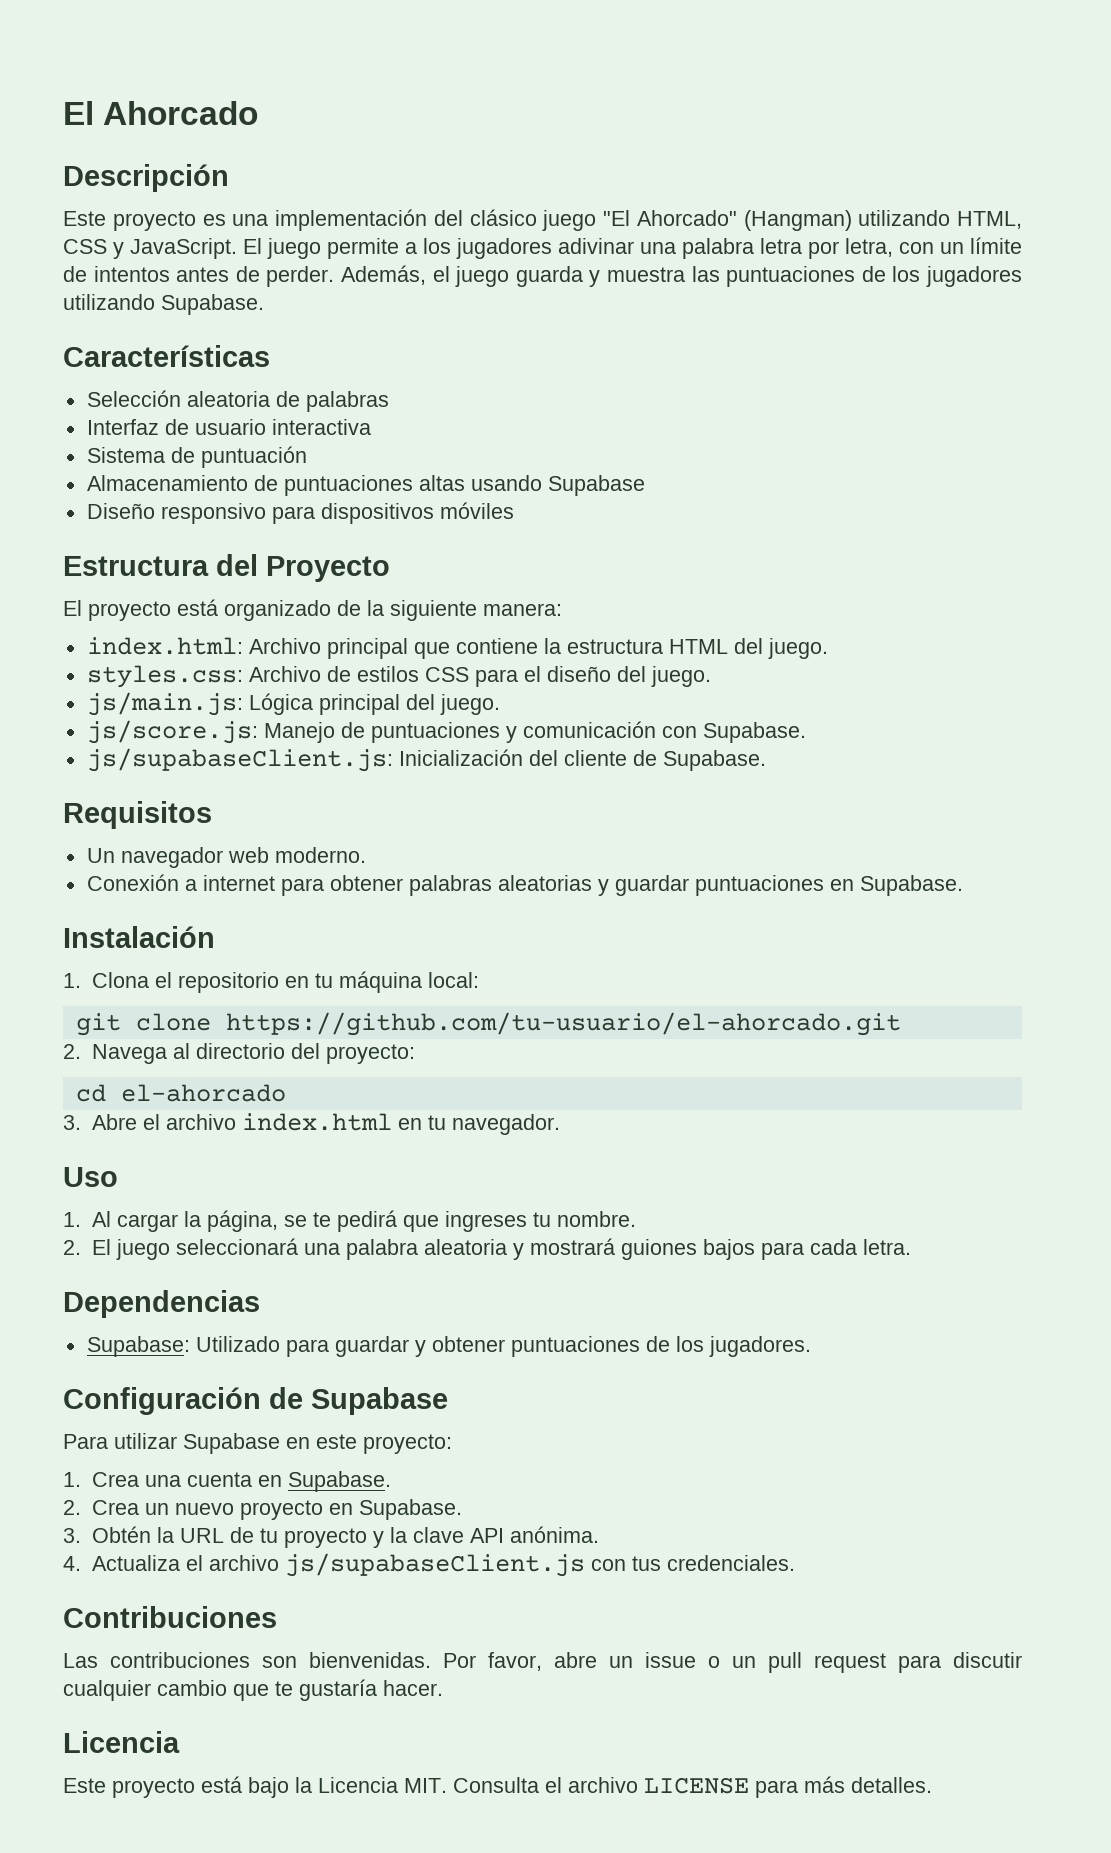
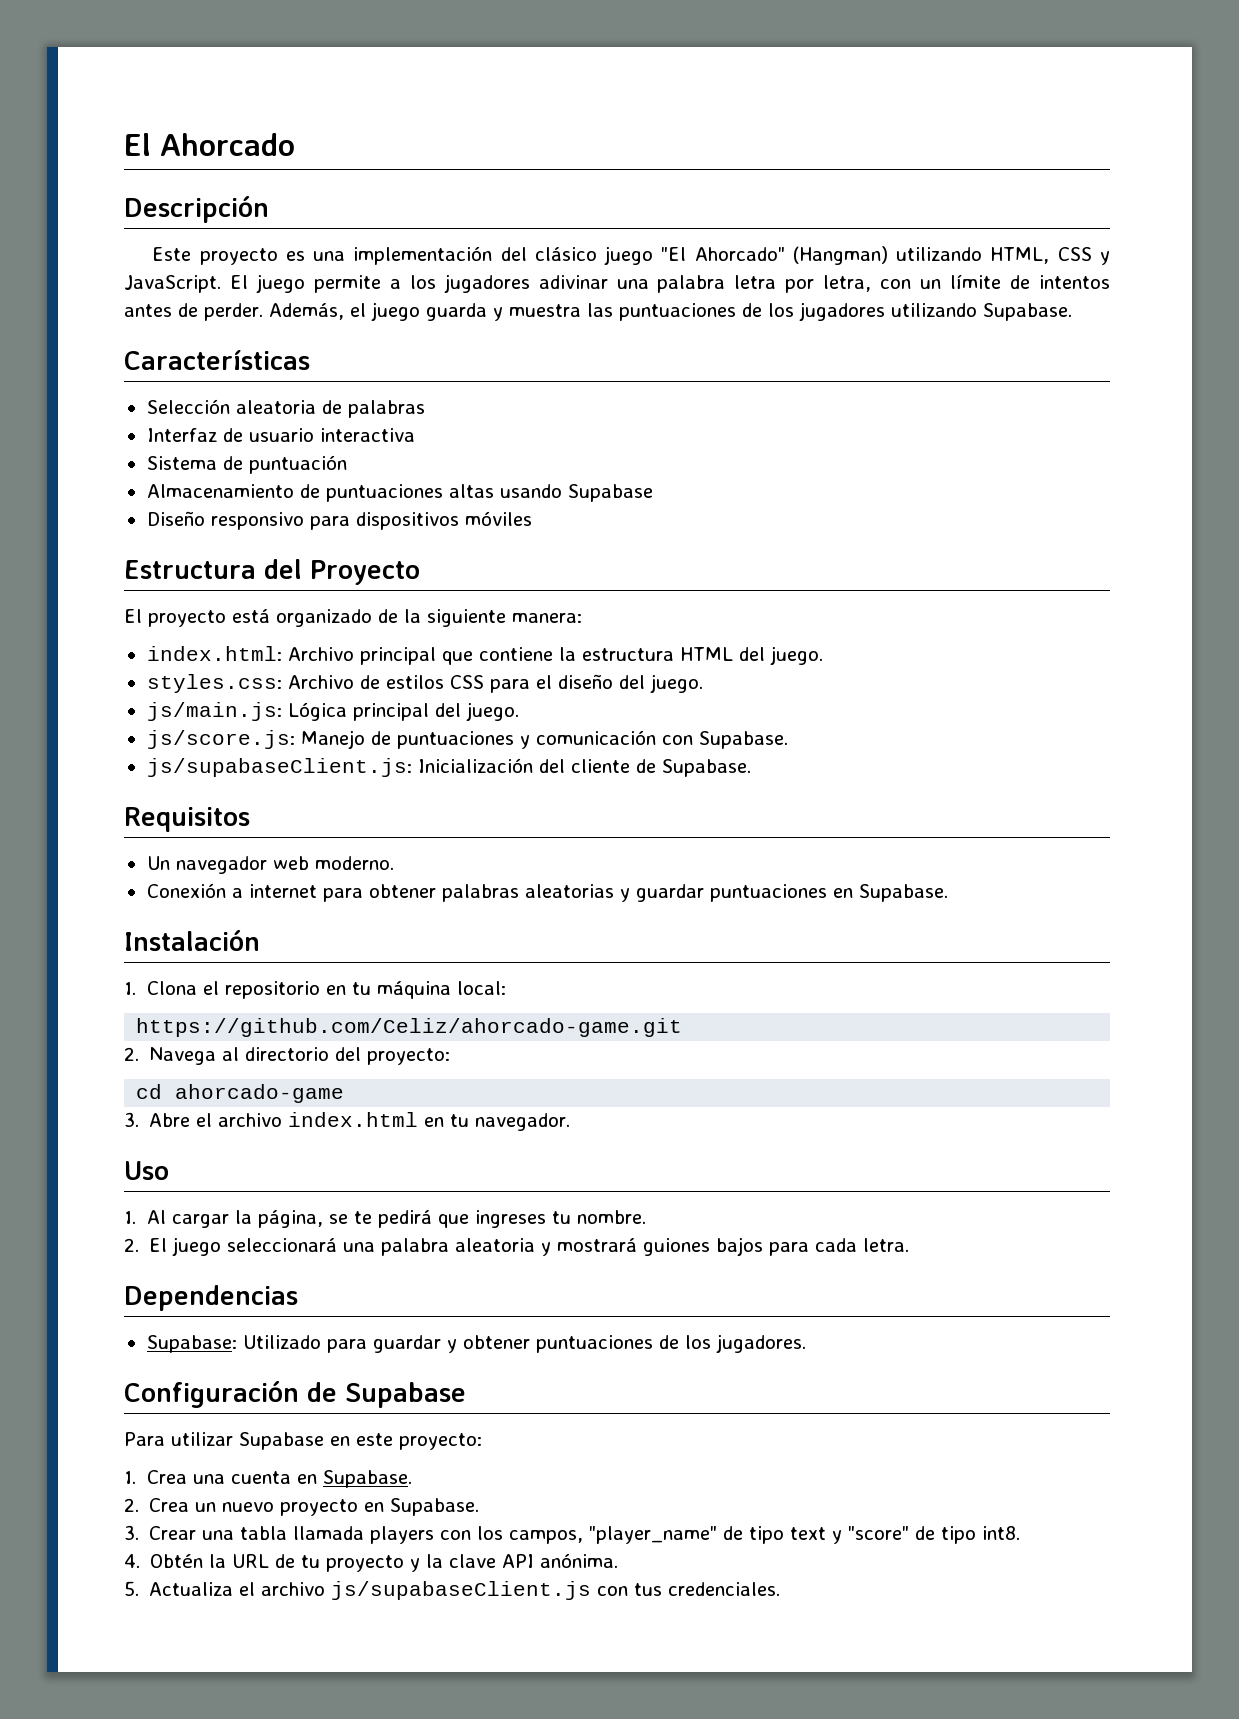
[75,1012,901,1036] git clone https://github.com/tu-usuario/el-ahorcado.git -> [136,1018,683,1037] https://github.com/Celiz/ahorcado-game.git
[120,1084,286,1102] el-ahorcado -> [175,1084,345,1103] ahorcado-game
(81, 1535) none -> [149,1526,1021,1544] [124,1554,140,1568] Crear una tabla llamada players con los campos, "player_name" de tipo text y "score" de tipo int8. // 4.
[63,1556,81,1571] 4. -> [124,1581,139,1596] 5.
[63,1606,277,1628] [63,1652,1022,1673] [63,1679,443,1701] [63,1731,180,1753] [63,1776,932,1798] // Contribuciones // Las contribuciones son bienvenidas. Por favor, abre un issue o un pull request para discutir cualquier cambio que te gustaría hacer. // Licencia // Este proyecto está bajo la Licencia MIT. Consulta el archivo LICENSE para más detalles. -> (781, 1589) none

